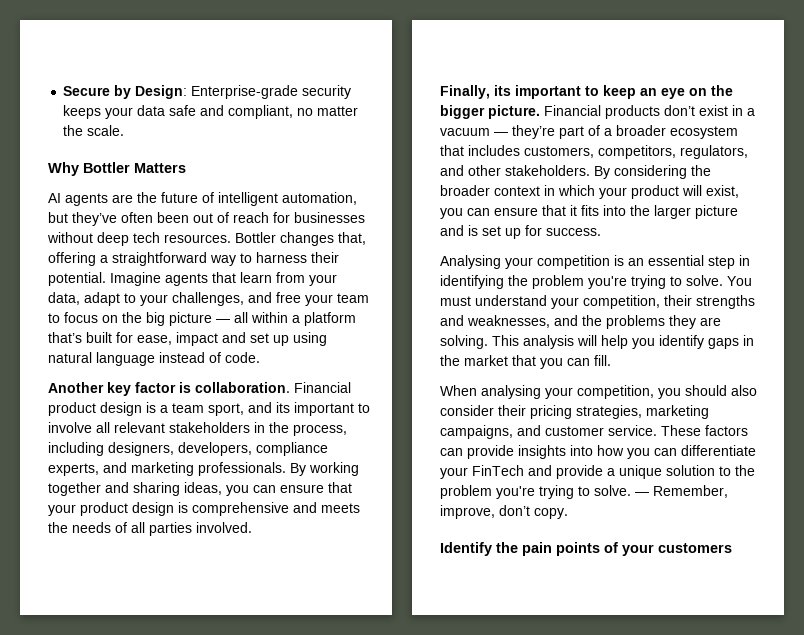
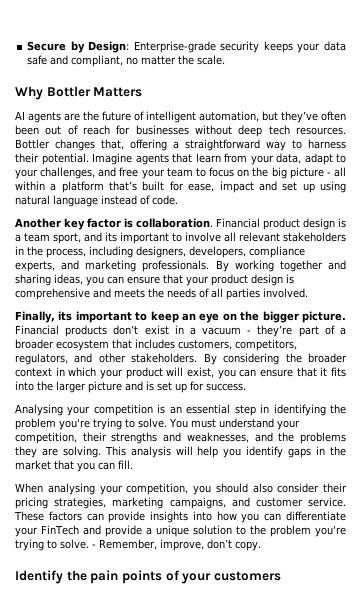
[216,319,230,323] — -> [326,172,331,176] -
[494,132,508,136] — -> [247,330,252,334] -
[635,492,649,496] — -> [92,544,96,548] -

